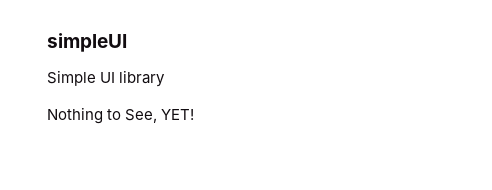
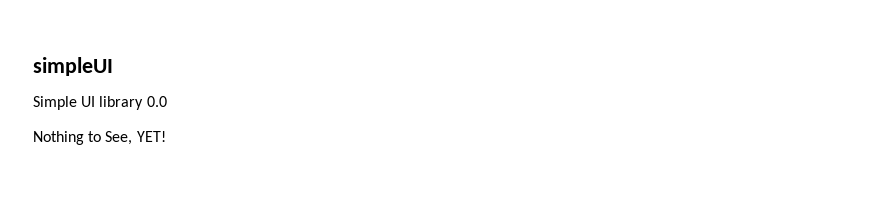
(166, 78) none -> [146,96,167,107] 0.0

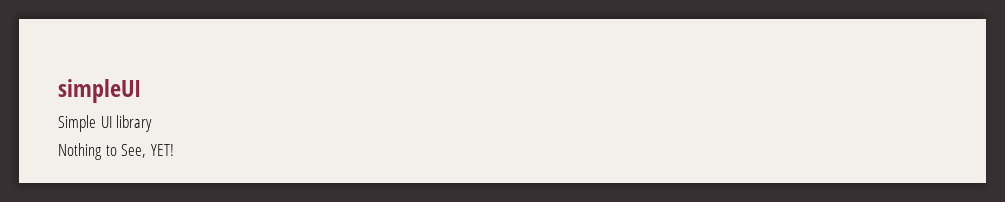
[146,96,167,107] 0.0 -> (153, 123) none

